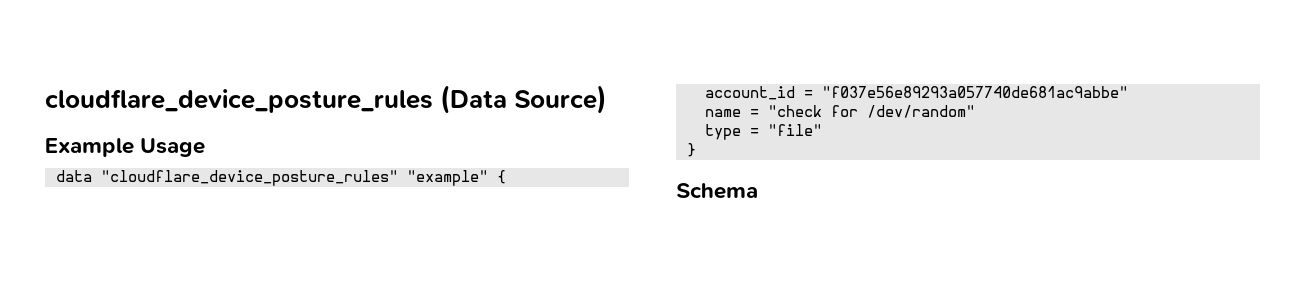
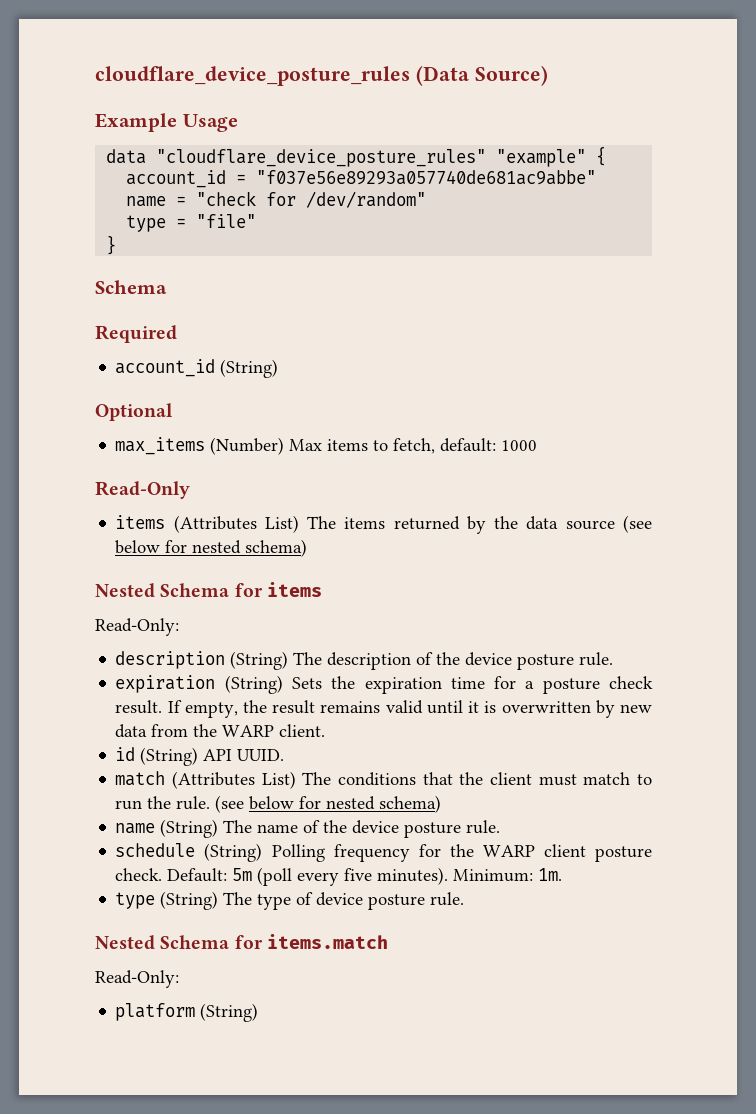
(758, 191) none -> [95,325,177,343] [115,359,279,378] [95,403,173,421] [115,437,538,455] [95,481,190,499] [115,515,652,534] [115,539,308,557] [95,582,322,598] [95,618,179,636] [115,651,614,670] [115,675,653,694] [115,700,652,718] [115,724,326,738] [115,747,285,766] [115,771,652,789] [115,795,442,813] [115,819,501,838] [115,843,652,862] [115,867,563,886] [115,891,465,910] [95,934,388,950] [95,970,179,988] [115,1003,259,1022] // Required // account_id (String) // Optional // max_items (Number) Max items to fetch, default: 1000 // Read-Only // items (Attributes List) The items returned by the data source (see below for nested schema) // Nested Schema for items // Read-Only: // description (String) The description of the device posture rule. // expiration (String) Sets the expiration time for a posture check result. If empty, the result remains valid until it is overwritten by new data from the WARP client. // id (String) API UUID. // match (Attributes List) The conditions that the client must match to run the rule. (see below for nested schema) // name (String) The name of the device posture rule. // schedule (String) Polling frequency for the WARP client posture check. Default: 5m (poll every five minutes). Minimum: 1m. // type (String) The type of device posture rule. // Nested Schema for items.match // Read-Only: // platform (String)

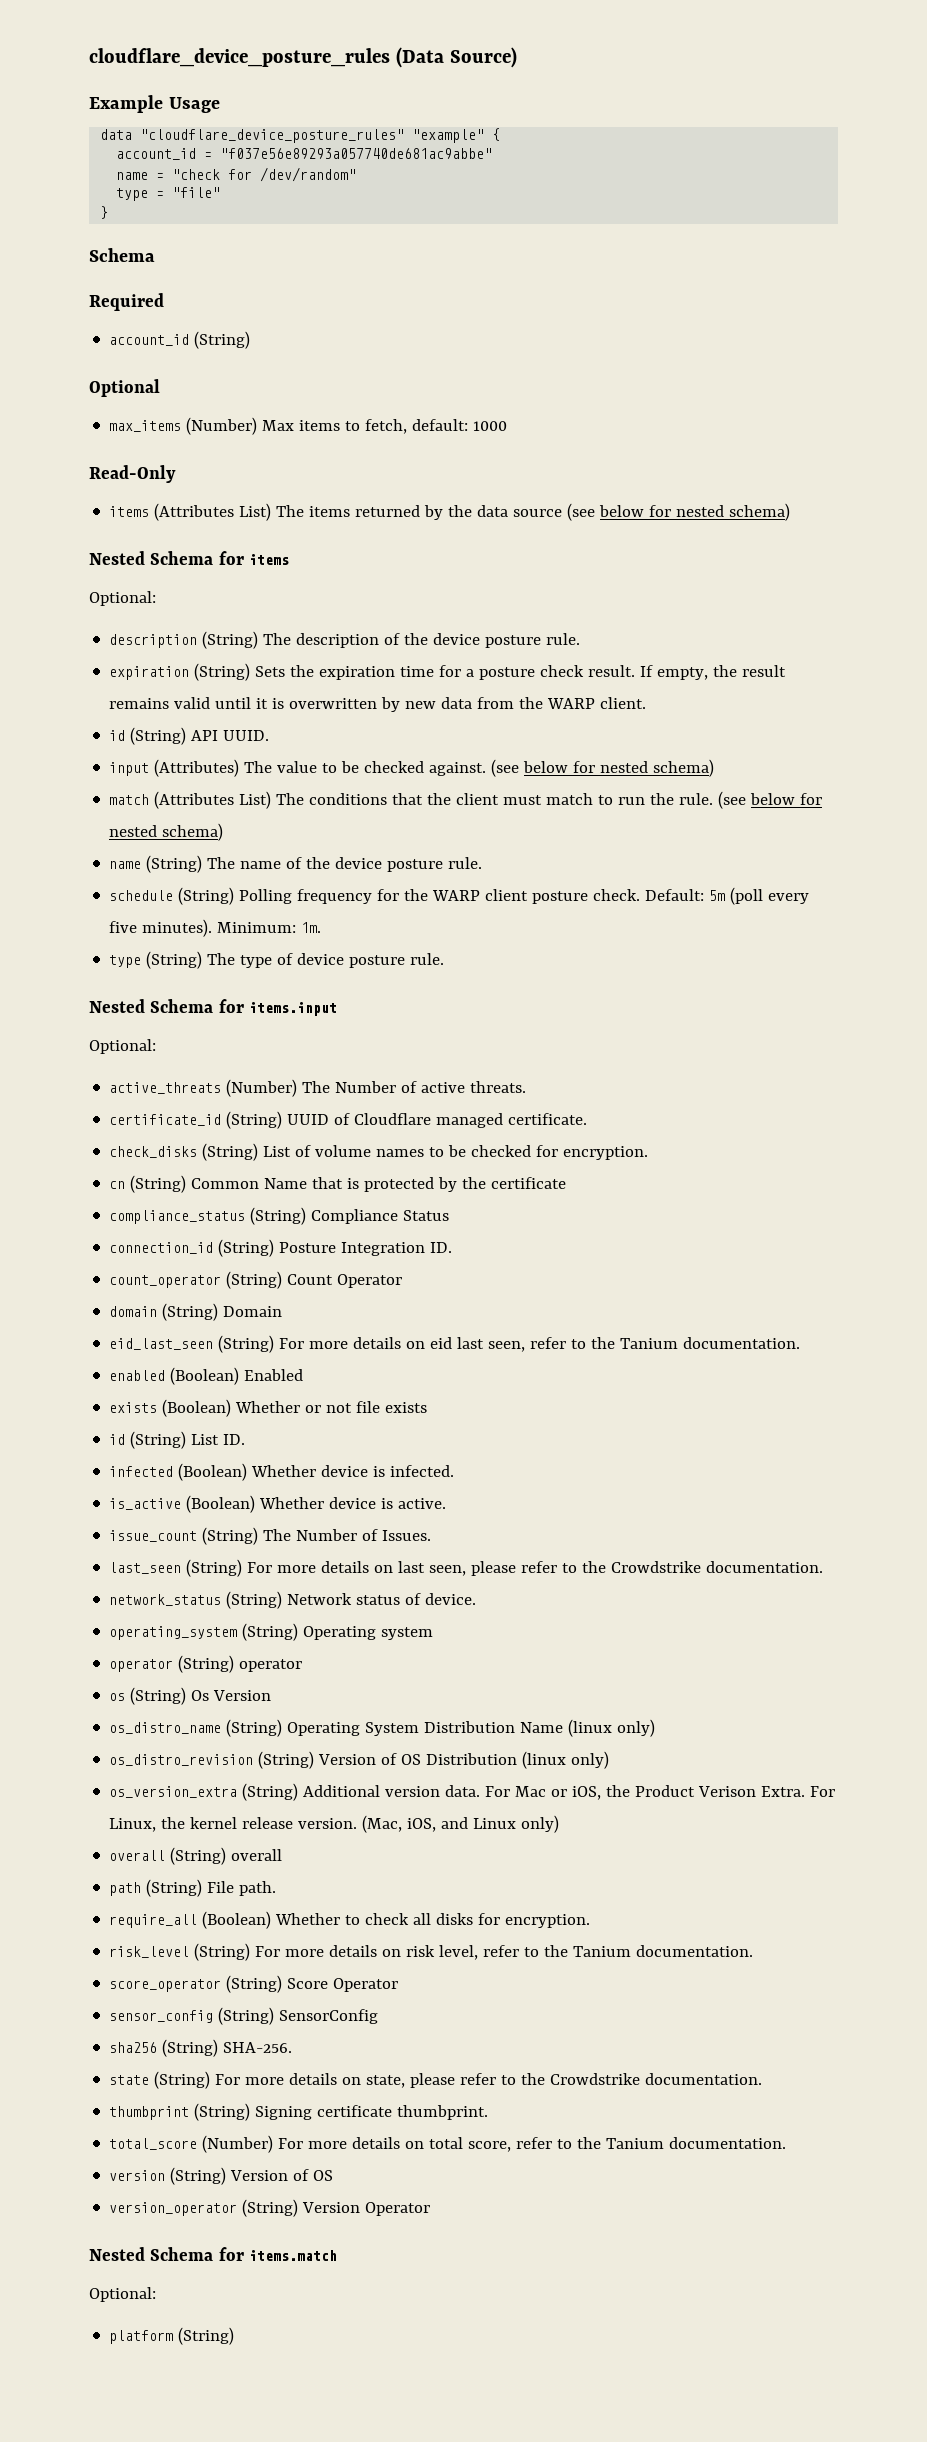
[95,618,179,636] Read-Only: -> [89,591,156,606] Optional:
(285, 755) none -> [109,759,715,777] // input (Attributes) The value to be checked against. (see below for nested schema)
(465, 899) none -> [89,999,337,1016] [89,1039,156,1054] [109,1079,527,1097] [109,1111,588,1129] [109,1143,649,1161] [109,1175,567,1193] [109,1207,450,1225] [109,1239,453,1257] [109,1271,403,1289] [109,1303,283,1321] [109,1335,801,1353] [109,1367,304,1385] [109,1399,428,1417] [109,1431,246,1449] [109,1463,455,1481] [109,1495,447,1513] [109,1527,432,1545] [109,1559,824,1577] [109,1591,477,1609] [109,1623,434,1641] [109,1655,303,1673] [109,1687,272,1705] [109,1719,656,1737] [109,1751,610,1769] [109,1783,836,1801] [109,1815,560,1833] [109,1847,283,1865] [109,1879,277,1897] [109,1911,591,1929] [109,1943,754,1961] [109,1975,399,1993] [109,2007,379,2025] [109,2039,293,2057] [109,2071,763,2089] [109,2103,489,2121] [109,2135,787,2153] [109,2167,334,2185] [109,2199,431,2217] // Nested Schema for items.input // Optional: // active_threats (Number) The Number of active threats. // certificate_id (String) UUID of Cloudflare managed certificate. // check_disks (String) List of volume names to be checked for encryption. // cn (String) Common Name that is protected by the certificate // compliance_status (String) Compliance Status // connection_id (String) Posture Integration ID. // count_operator (String) Count Operator // domain (String) Domain // eid_last_seen (String) For more details on eid last seen, refer to the Tanium documentation. // enabled (Boolean) Enabled // exists (Boolean) Whether or not file exists // id (String) List ID. // infected (Boolean) Whether device is infected. // is_active (Boolean) Whether device is active. // issue_count (String) The Number of Issues. // last_seen (String) For more details on last seen, please refer to the Crowdstrike documentation. // network_status (String) Network status of device. // operating_system (String) Operating system // operator (String) operator // os (String) Os Version // os_distro_name (String) Operating System Distribution Name (linux only) // os_distro_revision (String) Version of OS Distribution (linux only) // os_version_extra (String) Additional version data. For Mac or iOS, the Product Verison Extra. For Linux, the kernel release version. (Mac, iOS, and Linux only) // overall (String) overall // path (String) File path. // require_all (Boolean) Whether to check all disks for encryption. // risk_level (String) For more details on risk level, refer to the Tanium documentation. // score_operator (String) Score Operator // sensor_config (String) SensorConfig // sha256 (String) SHA-256. // state (String) For more details on state, please refer to the Crowdstrike documentation. // thumbprint (String) Signing certificate thumbprint. // total_score (Number) For more details on total score, refer to the Tanium documentation. // version (String) Version of OS // version_operator (String) Version Operator
[95,970,179,988] Read-Only: -> [89,2287,156,2302] Optional:

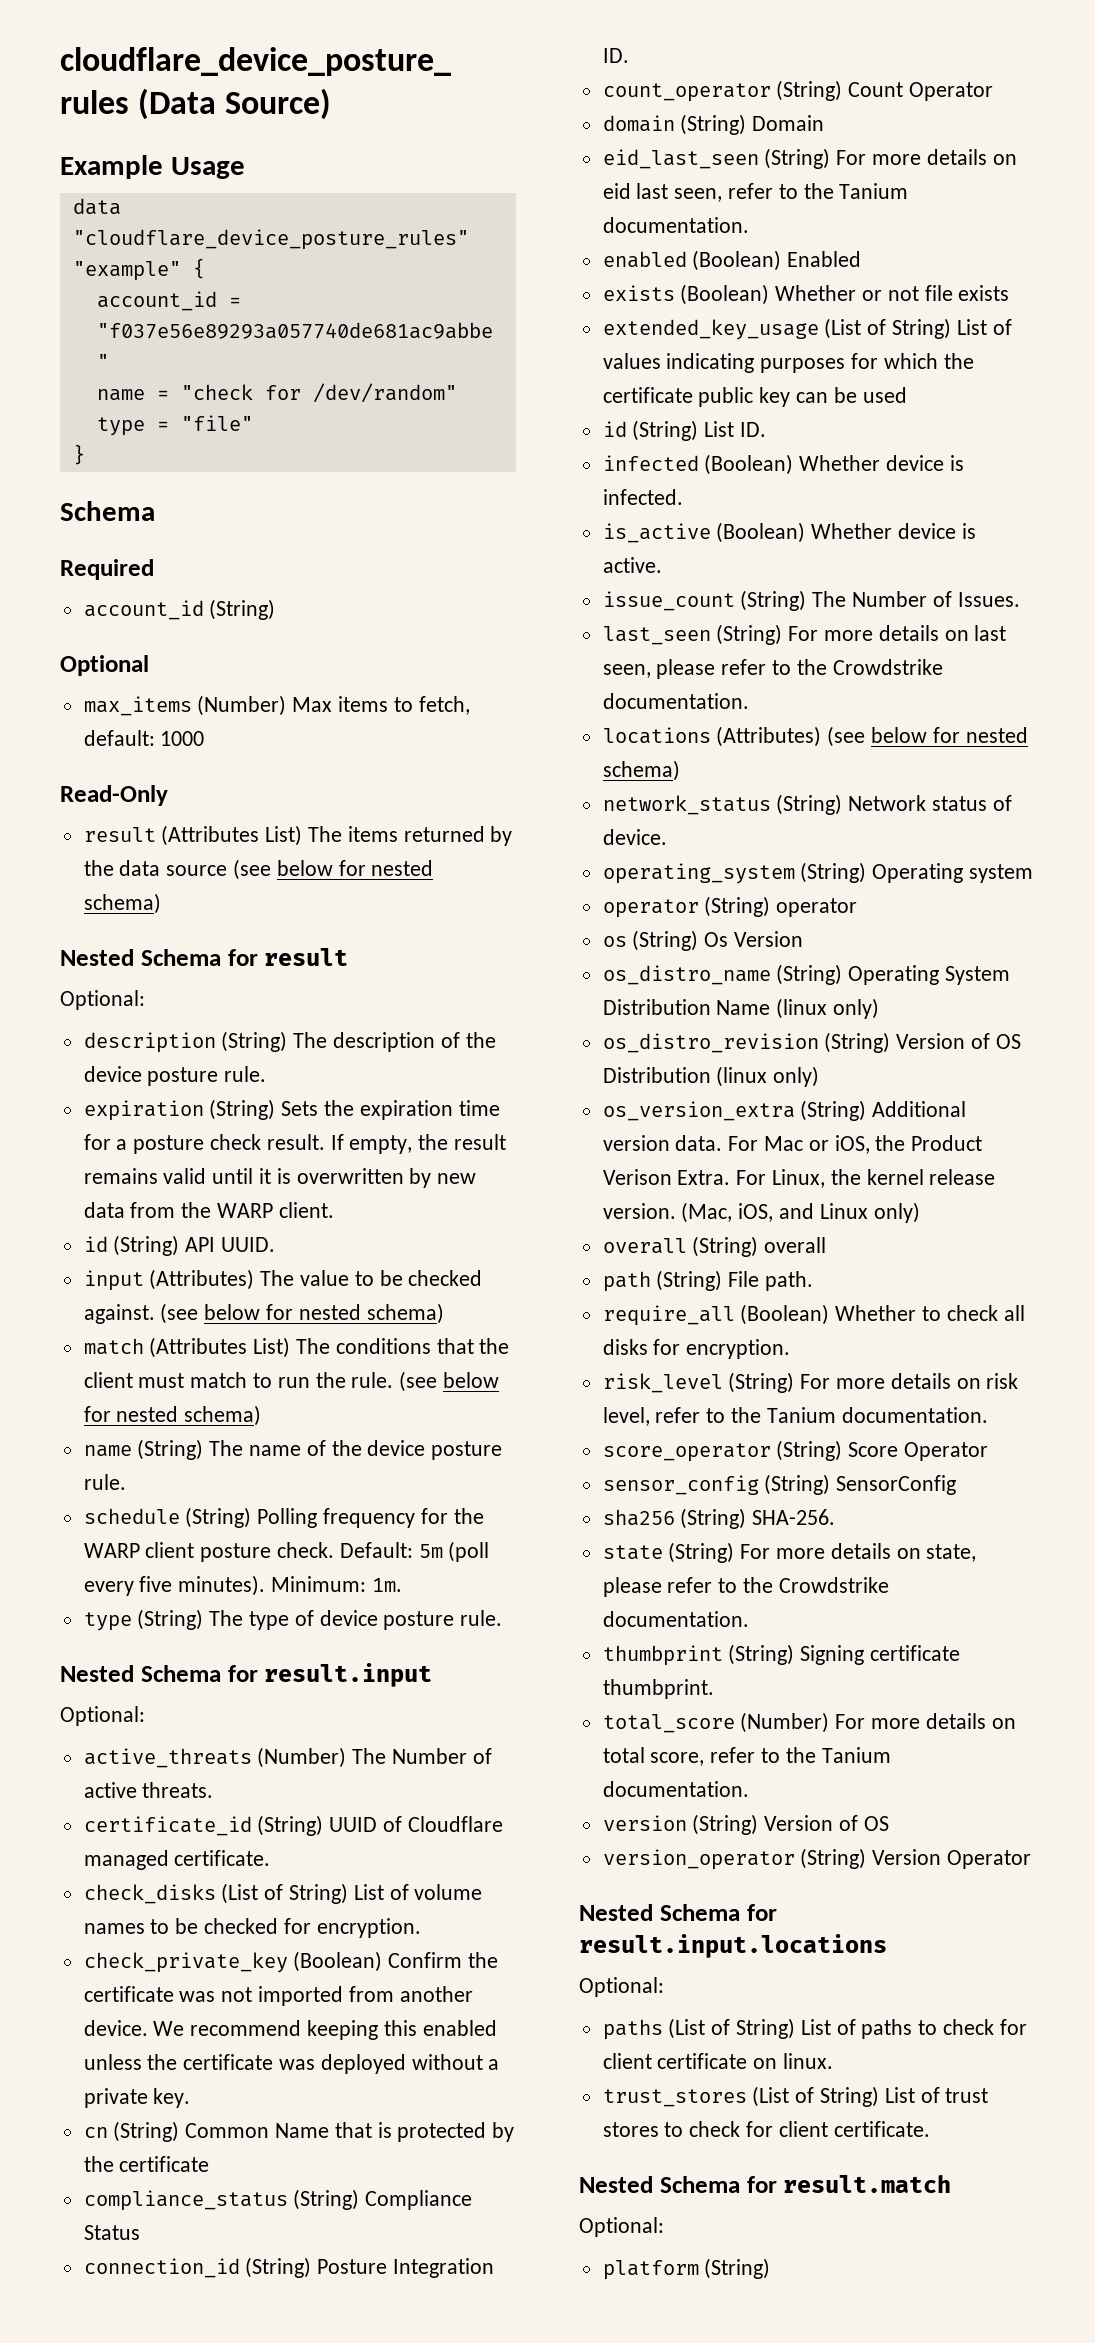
[109,506,150,517] items -> [83,827,156,842] result
[248,554,289,565] items -> [264,948,349,966] result
[248,1002,337,1016] items.input -> [264,1663,433,1687] result.input
[202,1143,259,1161] (String) -> [221,1883,349,1904] (List of String)
(649, 1153) none -> [83,1951,499,1973] [83,1986,473,2006] [83,2020,497,2040] [83,2054,500,2074] [83,2088,191,2108] // check_private_key (Boolean) Confirm the certificate was not imported from another device. We recommend keeping this enabled unless the certificate was deployed without a private key.
(428, 1407) none -> [602,318,1012,340] [602,353,974,373] [602,387,907,407] // extended_key_usage (List of String) List of values indicating purposes for which the certificate public key can be used
(824, 1567) none -> [602,726,1028,747] [602,760,680,781] // locations (Attributes) (see below for nested schema)
[248,2250,337,2261] items.match -> [579,1934,887,1958] [579,1977,664,1997] [602,2018,1027,2040] [602,2053,834,2069] [602,2086,989,2107] [602,2121,930,2137] [579,2175,952,2193] result.input.locations // Optional: // paths (List of String) List of paths to check for client certificate on linux. // trust_stores (List of String) List of trust stores to check for client certificate. // Nested Schema for result.match

